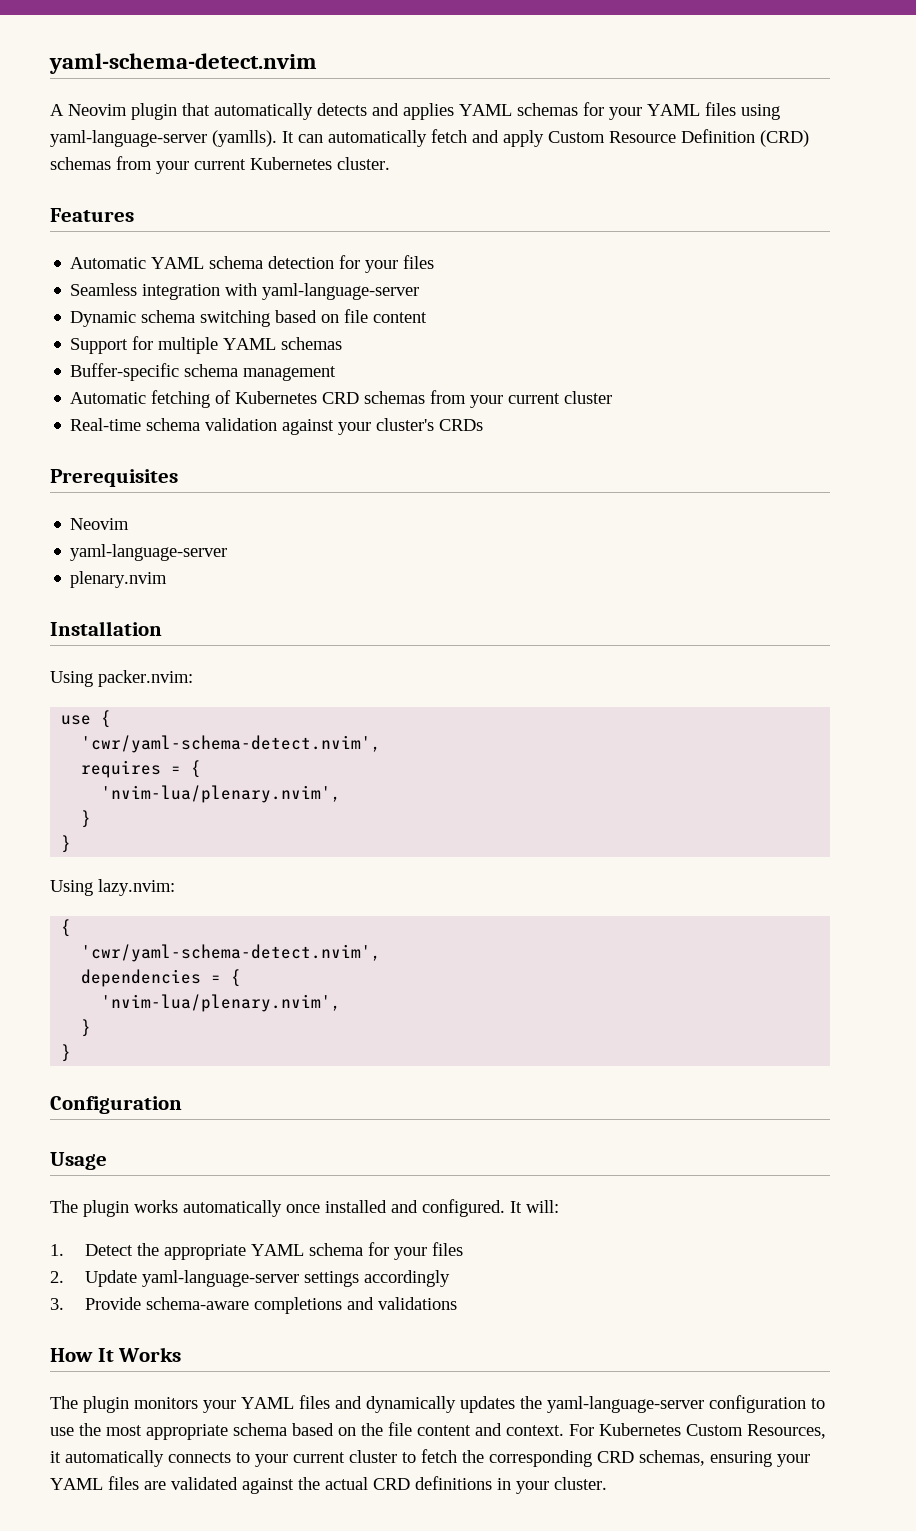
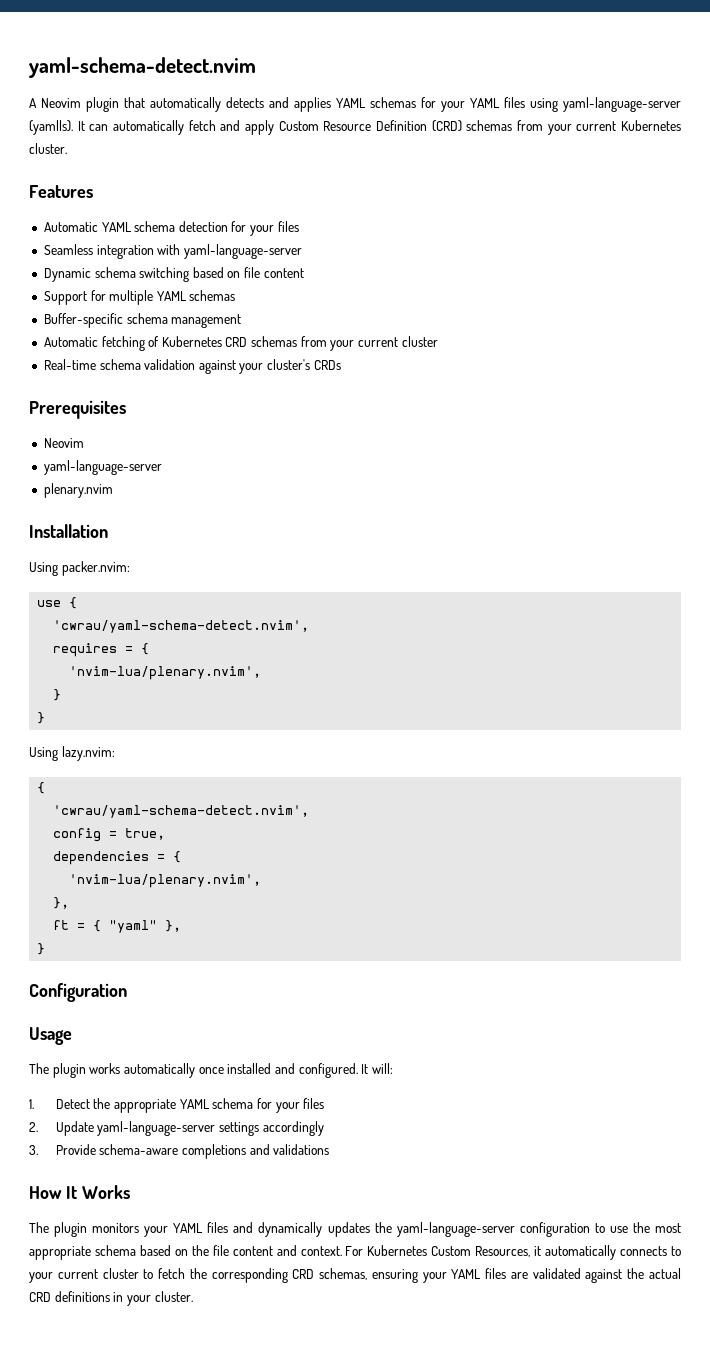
[81,735,382,753] 'cwr/yaml-schema-detect.nvim', -> [53,620,310,633] 'cwrau/yaml-schema-detect.nvim',
[81,944,382,962] 'cwr/yaml-schema-detect.nvim', -> [53,805,310,818] [53,828,166,842] 'cwrau/yaml-schema-detect.nvim', // config = true,
[81,1019,92,1037] } -> [53,897,70,909] [53,920,182,933] }, // ft = { "yaml" },

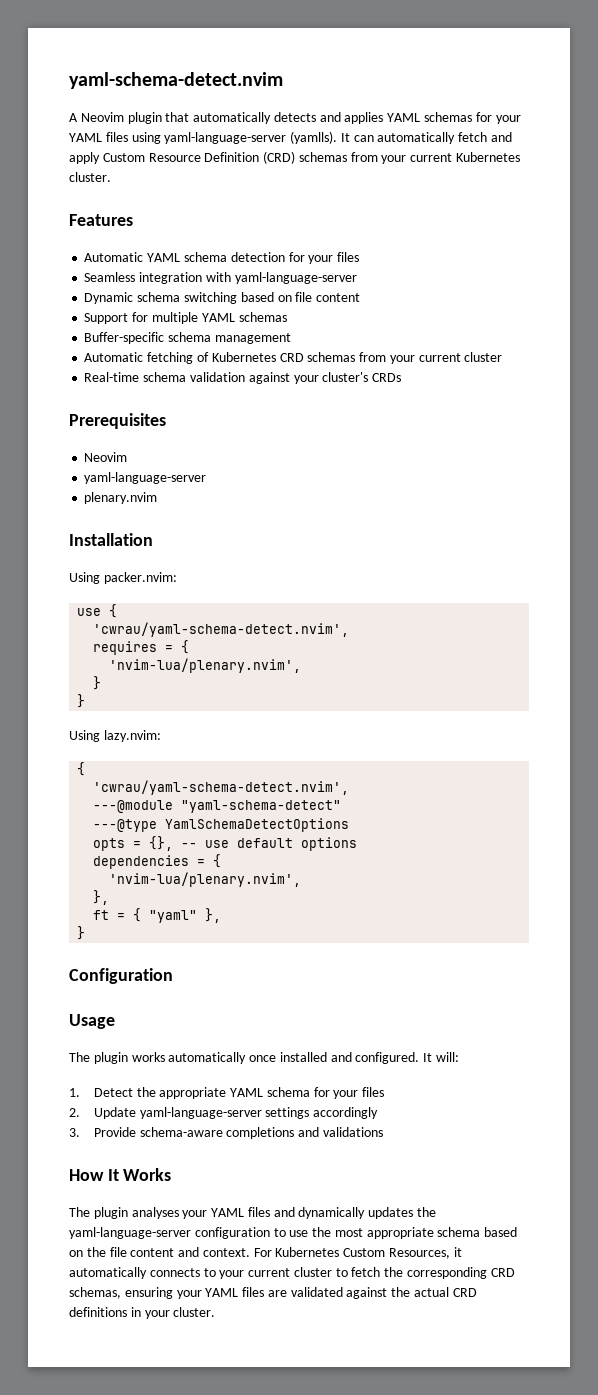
[53,828,166,842] config = true, -> [93,800,342,813] [93,818,350,832] [93,836,358,851] ---@module "yaml-schema-detect" // ---@type YamlSchemaDetectOptions // opts = {}, -- use default options
[92,1223,140,1233] monitors -> [131,1207,179,1219] analyses

